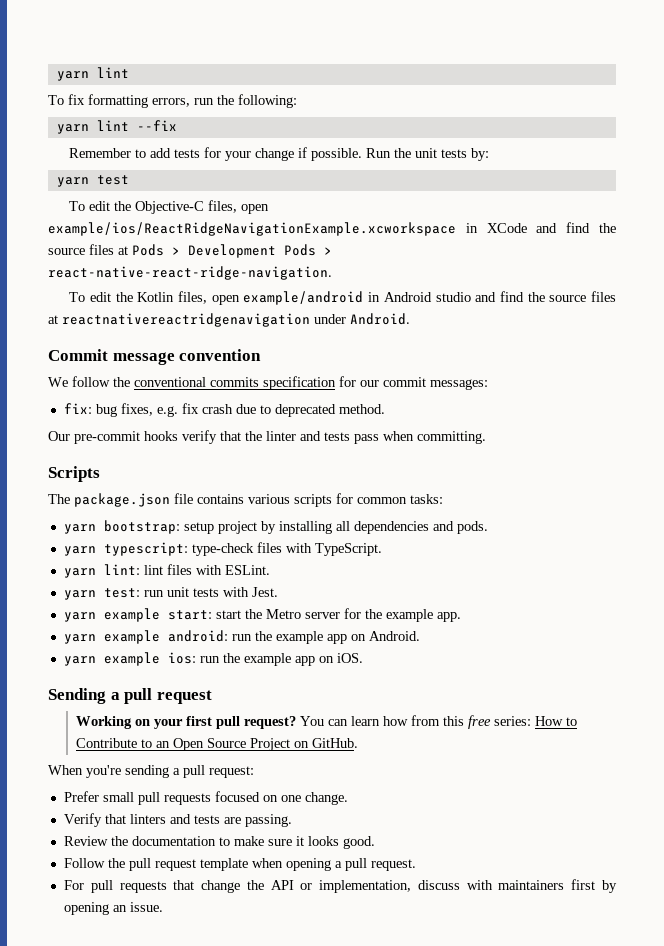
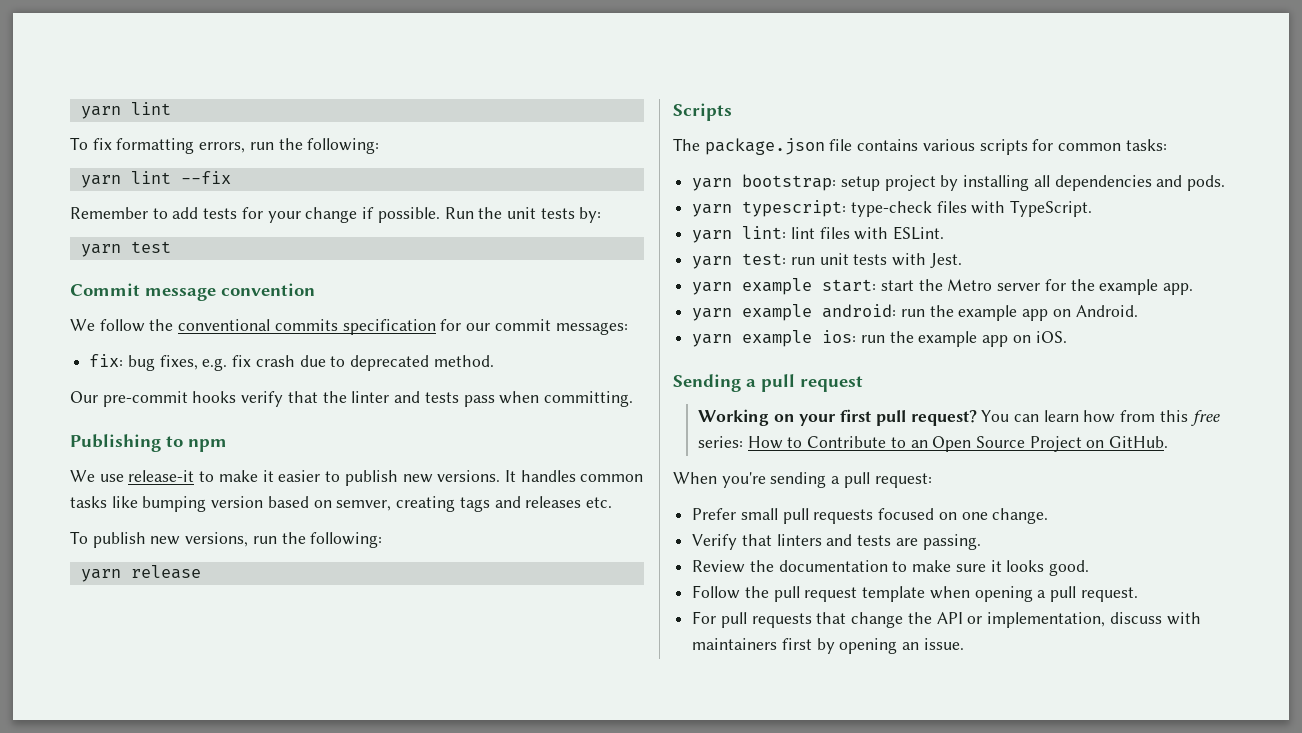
[69,200,270,214] [48,222,616,236] [48,244,332,258] [48,266,332,280] [69,291,616,305] [48,313,410,327] // To edit the Objective-C files, open example/ios/ReactRidgeNavigationExample.xcworkspace in XCode and find the source files at Pods > Development Pods > react-native-react-ridge-navigation. // To edit the Kotlin files, open example/android in Android studio and find the source files at reactnativereactridgenavigation under Android. -> (171, 247) none
(486, 437) none -> [70,434,227,452] [70,470,644,486] [70,496,612,512] [70,531,383,548] [80,565,201,582] // Publishing to npm // We use release-it to make it easier to publish new versions. It handles common tasks like bumping version based on semver, creating tags and releases etc. // To publish new versions, run the following: // yarn release

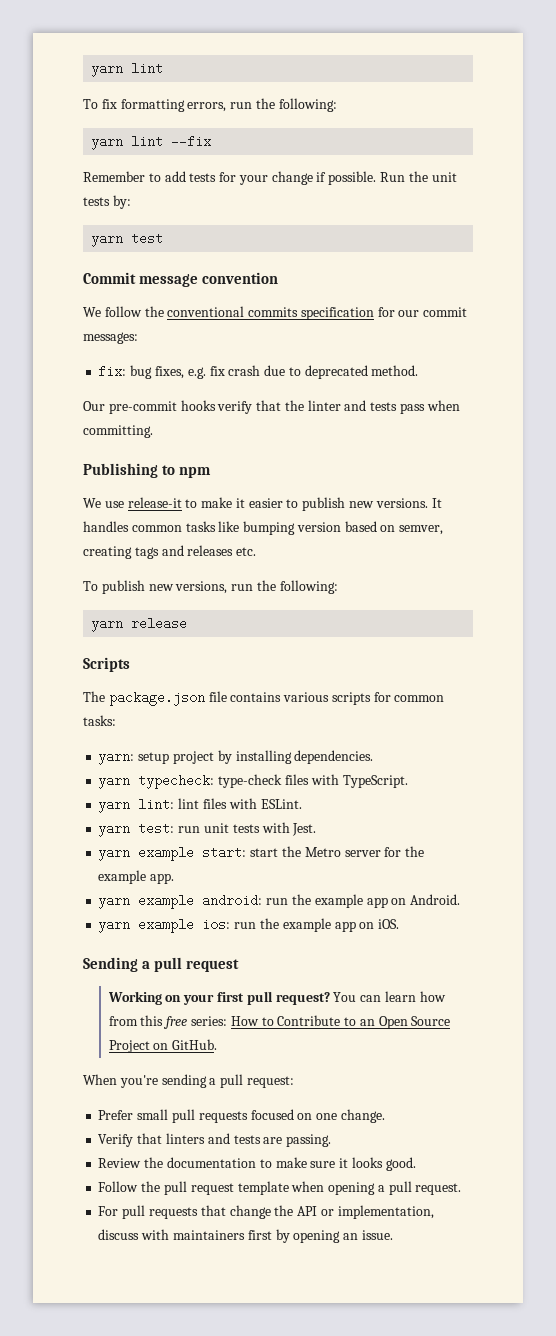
[692,174,837,191] yarn bootstrap: -> [98,750,135,765] yarn:
[1033,175,1226,191] [692,200,847,217] all dependencies and pods. // yarn typescript: -> [294,750,374,764] [98,774,215,789] dependencies. // yarn typecheck:

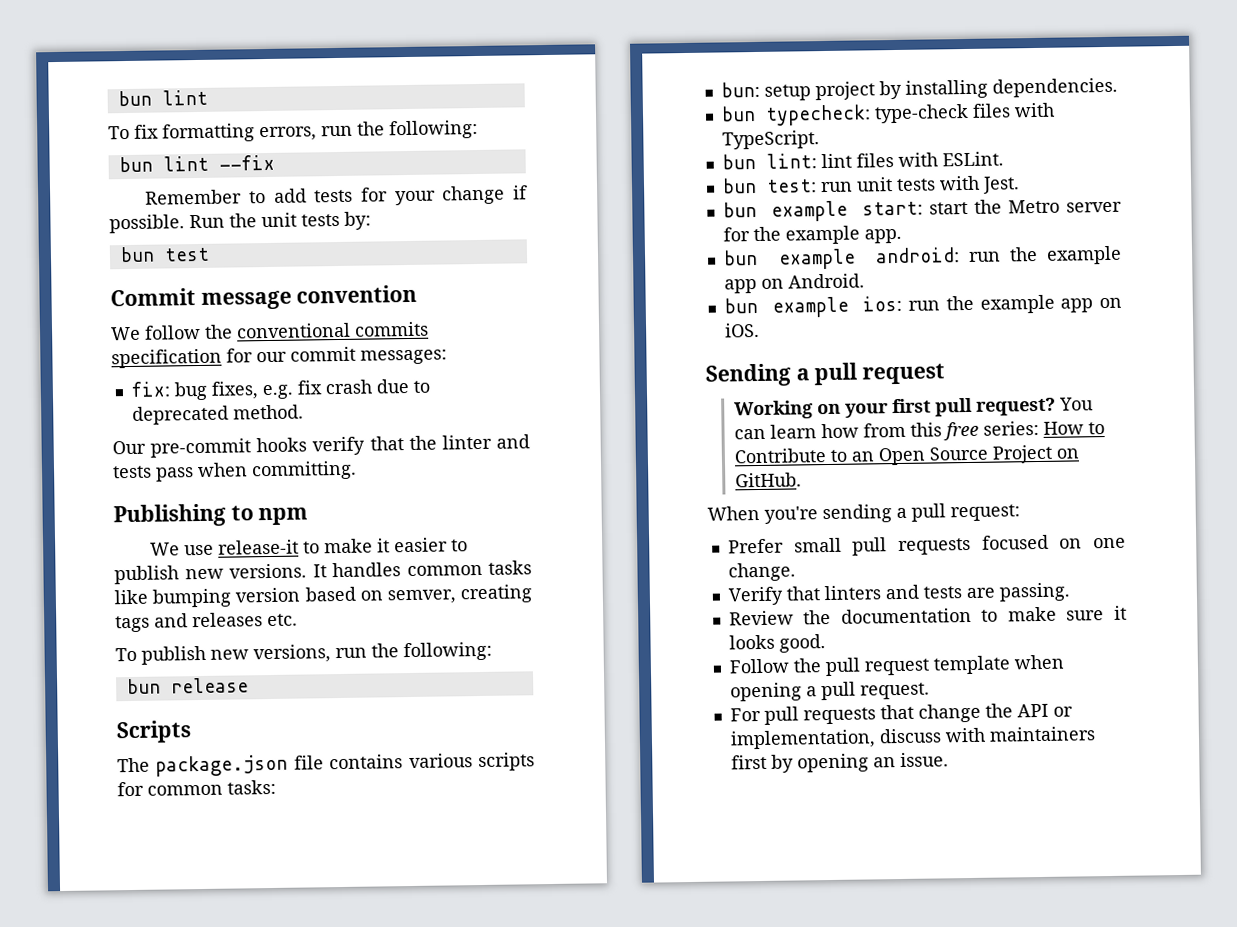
[91,62,124,77] yarn -> [117,90,152,107] bun
[91,135,124,150] yarn -> [118,156,153,173] bun
[91,232,124,247] yarn -> [119,246,155,263] bun
[91,617,124,632] yarn -> [126,678,161,695] bun
[98,750,135,765] yarn: -> [720,81,760,98] bun:
[98,774,131,789] yarn -> [720,106,756,122] bun
[98,798,131,813] yarn -> [721,154,756,170] bun
[98,822,131,837] yarn -> [721,178,757,194] bun
[98,846,131,861] yarn -> [722,202,757,218] bun
[98,894,131,909] yarn -> [722,249,758,266] bun
[98,918,131,933] yarn -> [723,297,758,314] bun

